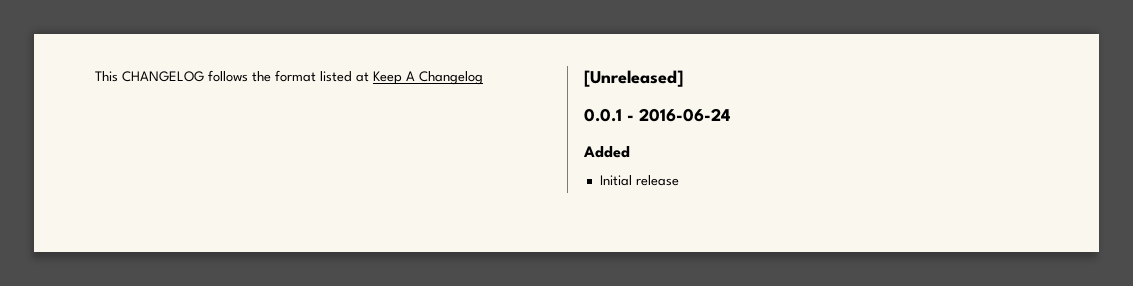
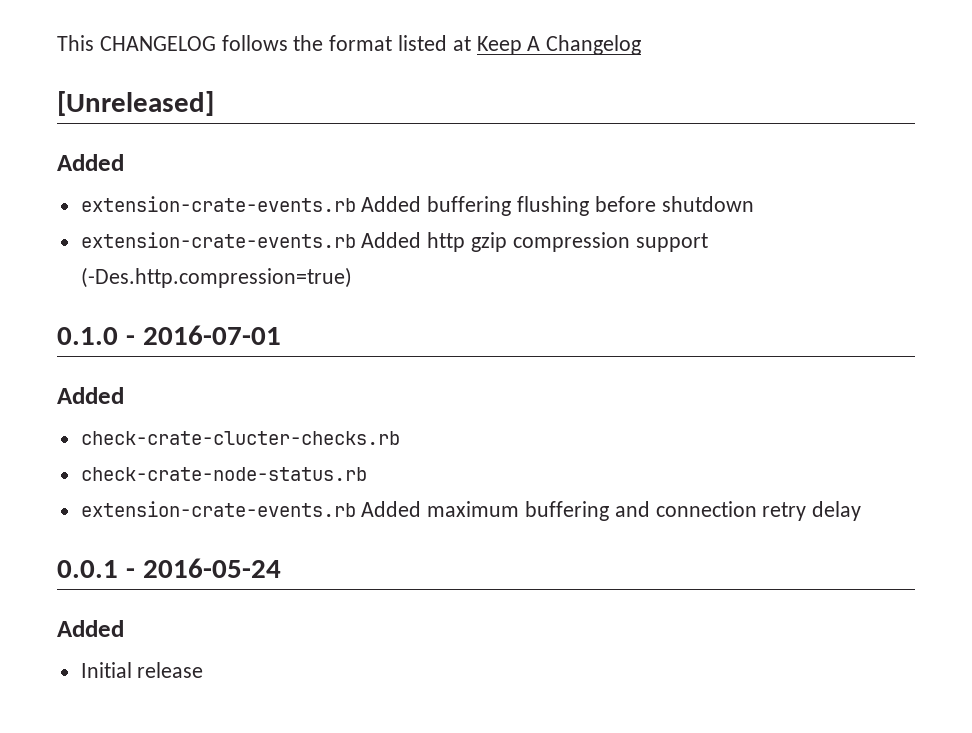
(683, 78) none -> [57,154,124,171] [80,196,754,216] [80,232,708,252] [80,267,352,288] [57,325,281,345] [57,387,124,404] [80,431,400,445] [80,467,367,481] [80,501,862,521] // Added // extension-crate-events.rb Added buffering flushing before shutdown // extension-crate-events.rb Added http gzip compression support (-Des.http.compression=true) // 0.1.0 - 2016-07-01 // Added // check-crate-clucter-checks.rb // check-crate-node-status.rb // extension-crate-events.rb Added maximum buffering and connection retry delay
[639,108,730,122] 2016-06-24 -> [142,558,281,578] 2016-05-24

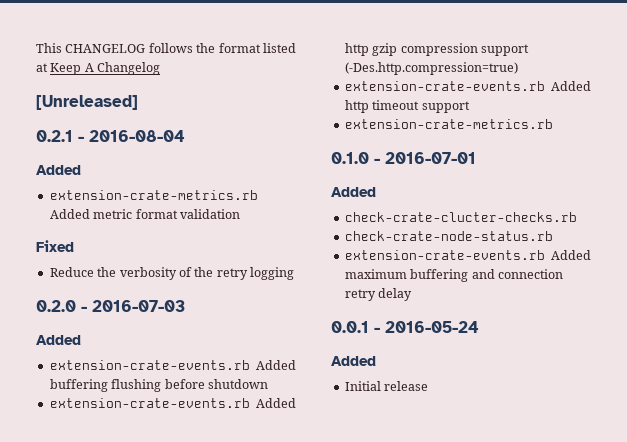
(214, 103) none -> [36,130,185,142] [36,165,81,175] [49,190,258,200] [49,209,240,219] [36,240,74,252] [49,267,294,280] [36,300,185,312] // 0.2.1 - 2016-08-04 // Added // extension-crate-metrics.rb Added metric format validation // Fixed // Reduce the verbosity of the retry logging // 0.2.0 - 2016-07-03
(352, 277) none -> [344,81,591,91] [344,100,470,113] [344,119,553,129] // extension-crate-events.rb Added http timeout support // extension-crate-metrics.rb

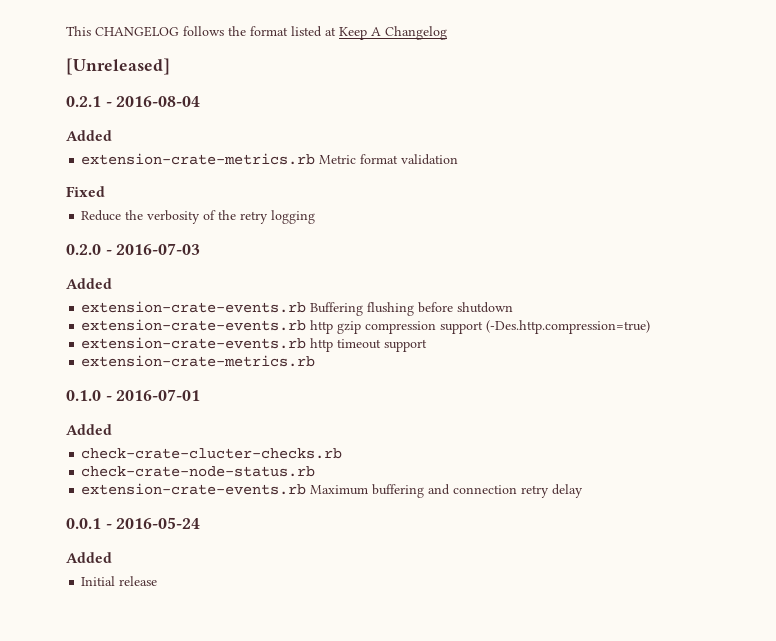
[49,209,133,219] Added metric -> [319,155,357,164] Metric
[256,360,296,370] [49,379,108,392] Added buffering -> [310,302,364,316] Buffering
[256,398,296,408] Added -> (307, 325) none
[551,81,591,91] Added -> (307, 343) none
[551,250,591,260] [344,269,407,279] Added maximum -> [310,485,369,495] Maximum

